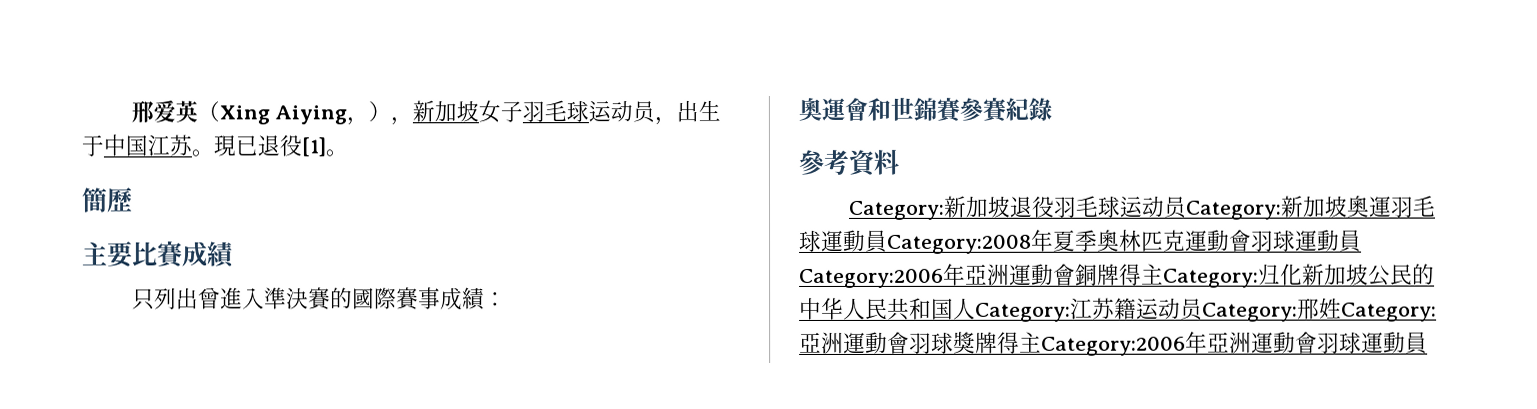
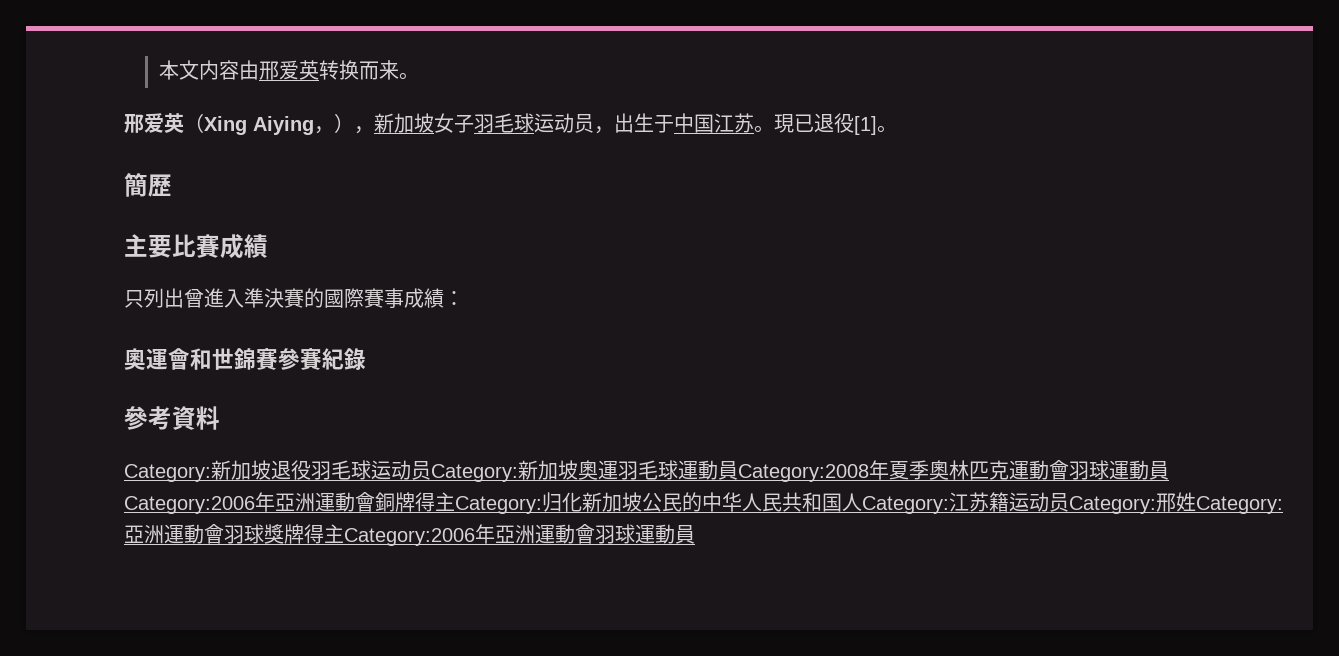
(130, 111) none -> [159,60,420,80] 本文内容由邢爱英转换而来。 //

